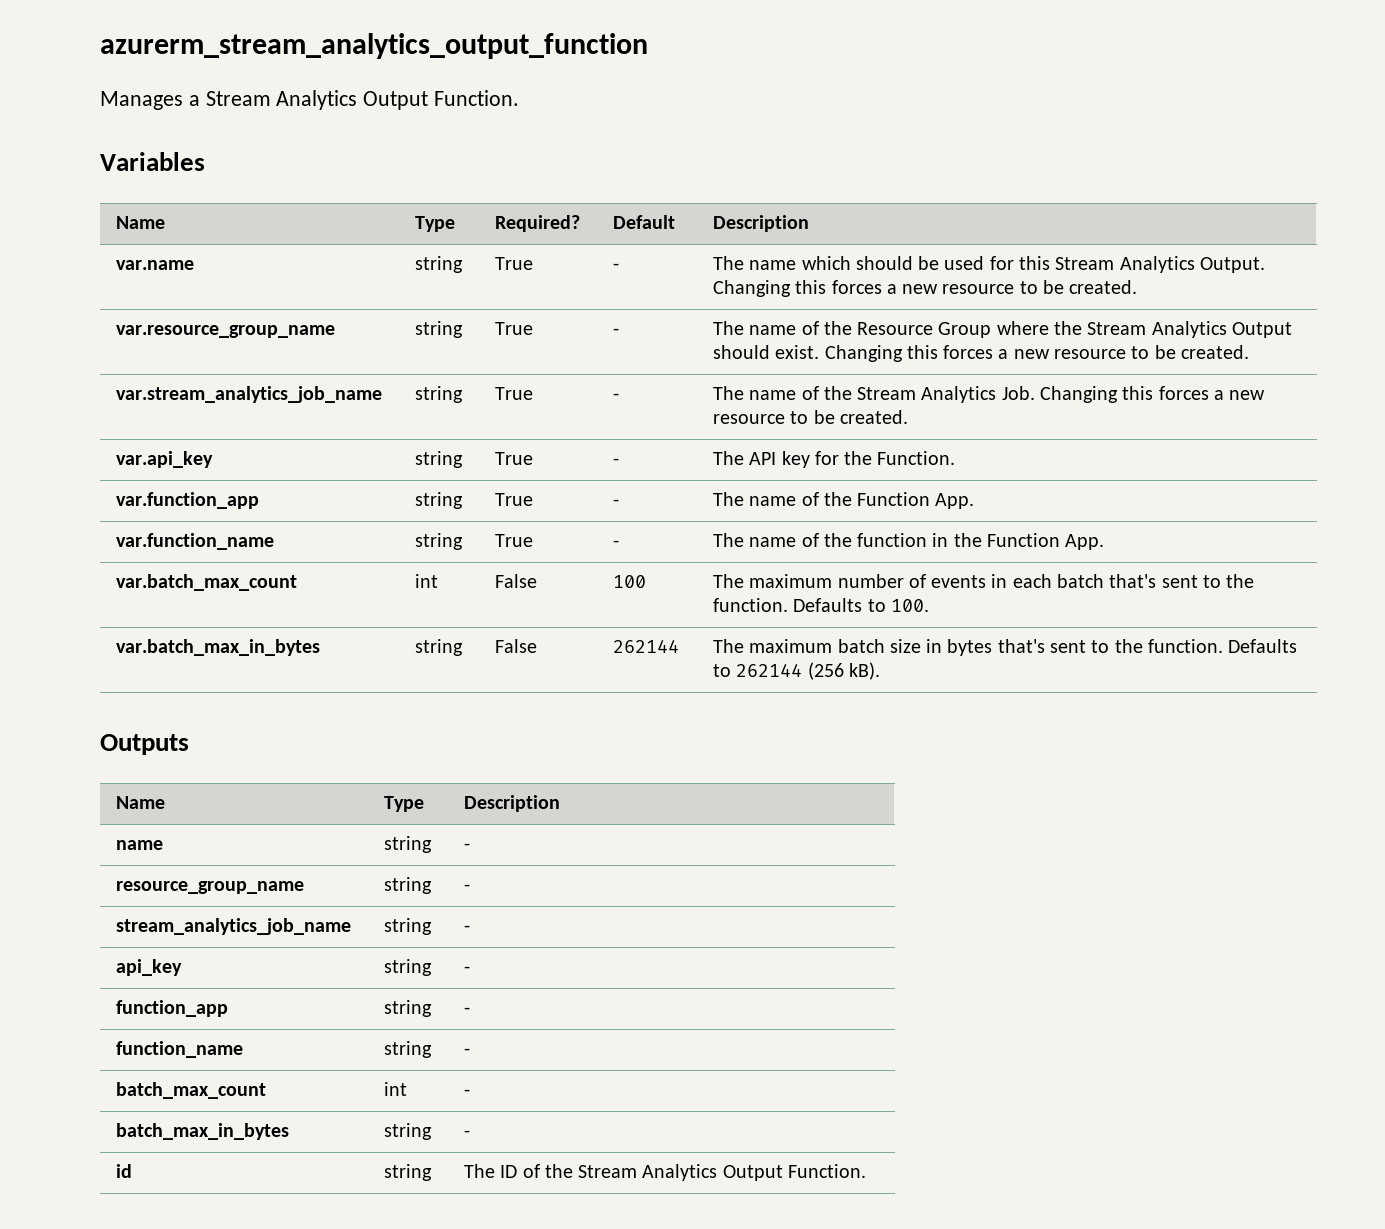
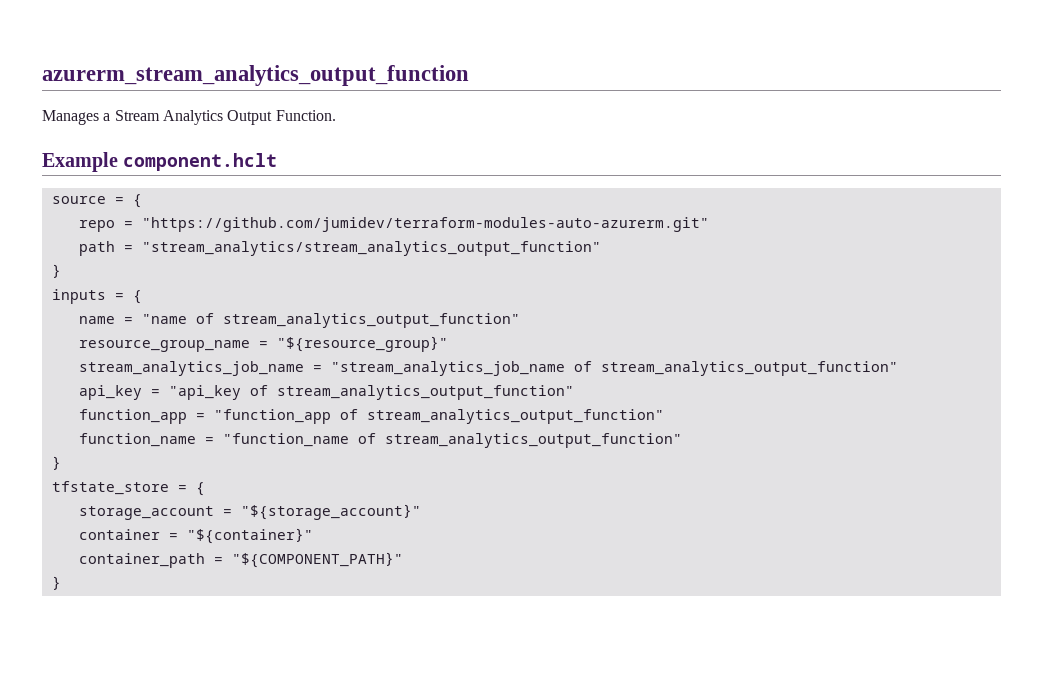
[100,152,205,171] [116,216,166,229] [415,216,456,232] [495,215,581,232] [613,215,676,229] [713,215,810,232] [116,260,195,270] [415,256,464,273] [495,257,534,270] [613,263,620,270] [713,256,1265,273] [713,280,1138,297] [116,325,336,338] [415,321,464,338] [495,322,534,335] [613,328,620,335] [713,321,1292,338] [713,345,1249,362] [116,386,383,403] [415,386,464,403] [495,387,534,400] [613,393,620,400] [713,386,1266,403] [713,410,908,424] [116,451,214,468] [415,451,464,468] [495,452,534,465] [613,458,620,465] [713,451,956,468] [116,492,260,509] [415,492,464,509] [495,493,534,506] [613,499,620,506] [713,492,975,509] [116,533,275,550] [415,533,464,550] [495,534,534,547] [613,540,620,547] [713,533,1105,550] [116,574,298,591] [415,574,439,588] [495,574,538,588] [613,575,647,588] [713,574,1255,588] [713,598,929,612] [116,639,321,656] [415,639,464,656] [495,639,538,653] [613,640,680,653] [713,639,1298,656] [713,662,880,680] [100,734,189,755] [116,796,166,809] [384,796,425,812] [464,795,561,812] [116,840,164,850] [384,836,433,853] [464,843,471,850] [116,881,305,894] [384,877,433,894] [464,884,471,891] [116,918,352,935] [384,918,433,935] [464,925,471,932] [116,959,183,976] [384,959,433,976] [464,966,471,973] [116,1000,229,1017] [384,1000,433,1017] [464,1007,471,1014] [116,1041,244,1058] [384,1041,433,1058] [464,1048,471,1055] [116,1082,267,1099] [384,1082,408,1096] [464,1089,471,1096] [116,1123,290,1140] [384,1123,433,1140] [464,1130,471,1137] [116,1164,133,1178] [384,1164,433,1181] [464,1164,866,1181] Variables // Name | Type | Required? | Default | Description // var.name | string | True | - | The name which should be used for this Stream Analytics Output. Changing this forces a new resource to be created. // var.resource_group_name | string | True | - | The name of the Resource Group where the Stream Analytics Output should exist. Changing this forces a new resource to be created. // var.stream_analytics_job_name | string | True | - | The name of the Stream Analytics Job. Changing this forces a new resource to be created. // var.api_key | string | True | - | The API key for the Function. // var.function_app | string | True | - | The name of the Function App. // var.function_name | string | True | - | The name of the function in the Function App. // var.batch_max_count | int | False | 100 | The maximum number of events in each batch that's sent to the function. Defaults to 100. // var.batch_max_in_bytes | string | False | 262144 | The maximum batch size in bytes that's sent to the function. Defaults to 262144 (256 kB). // Outputs // Name | Type | Description // name | string | - // resource_group_name | string | - // stream_analytics_job_name | string | - // api_key | string | - // function_app | string | - // function_name | string | - // batch_max_count | int | - // batch_max_in_bytes | string | - // id | string | The ID of the Stream Analytics Output Function. -> [42,152,278,172] [51,194,142,208] [78,217,709,232] [78,241,601,256] [51,264,61,278] [51,289,142,304] [78,313,520,328] [78,336,448,352] [78,361,898,376] [78,385,574,400] [78,409,664,424] [78,433,682,448] [51,456,61,470] [51,481,205,496] [78,504,421,520] [78,528,313,544] [78,552,403,568] [51,576,61,590] Example component.hclt // source = { // repo = "https://github.com/jumidev/terraform-modules-auto-azurerm.git" // path = "stream_analytics/stream_analytics_output_function" // } // inputs = { // name = "name of stream_analytics_output_function" // resource_group_name = "${resource_group}" // stream_analytics_job_name = "stream_analytics_job_name of stream_analytics_output_function" // api_key = "api_key of stream_analytics_output_function" // function_app = "function_app of stream_analytics_output_function" // function_name = "function_name of stream_analytics_output_function" // } // tfstate_store = { // storage_account = "${storage_account}" // container = "${container}" // container_path = "${COMPONENT_PATH}" // }

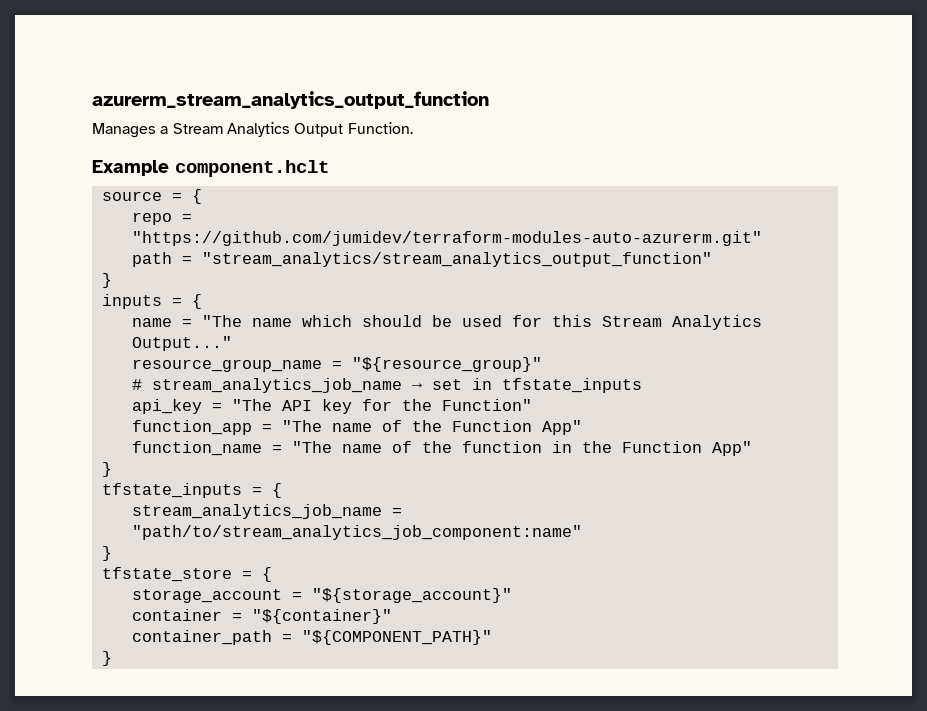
[141,313,520,328] [78,336,448,352] [78,361,898,376] [78,385,574,400] [78,409,664,424] [78,433,682,448] "name of stream_analytics_output_function" // resource_group_name = "${resource_group}" // stream_analytics_job_name = "stream_analytics_job_name of stream_analytics_output_function" // api_key = "api_key of stream_analytics_output_function" // function_app = "function_app of stream_analytics_output_function" // function_name = "function_name of stream_analytics_output_function" -> [201,315,762,330] [131,336,232,351] [131,357,542,372] [131,378,642,393] [131,399,532,414] [131,420,582,435] [131,441,752,456] [101,462,112,477] [101,483,282,498] [131,504,402,519] [131,525,582,540] "The name which should be used for this Stream Analytics Output..." // resource_group_name = "${resource_group}" // # stream_analytics_job_name → set in tfstate_inputs // api_key = "The API key for the Function" // function_app = "The name of the Function App" // function_name = "The name of the function in the Function App" // } // tfstate_inputs = { // stream_analytics_job_name = "path/to/stream_analytics_job_component:name"

